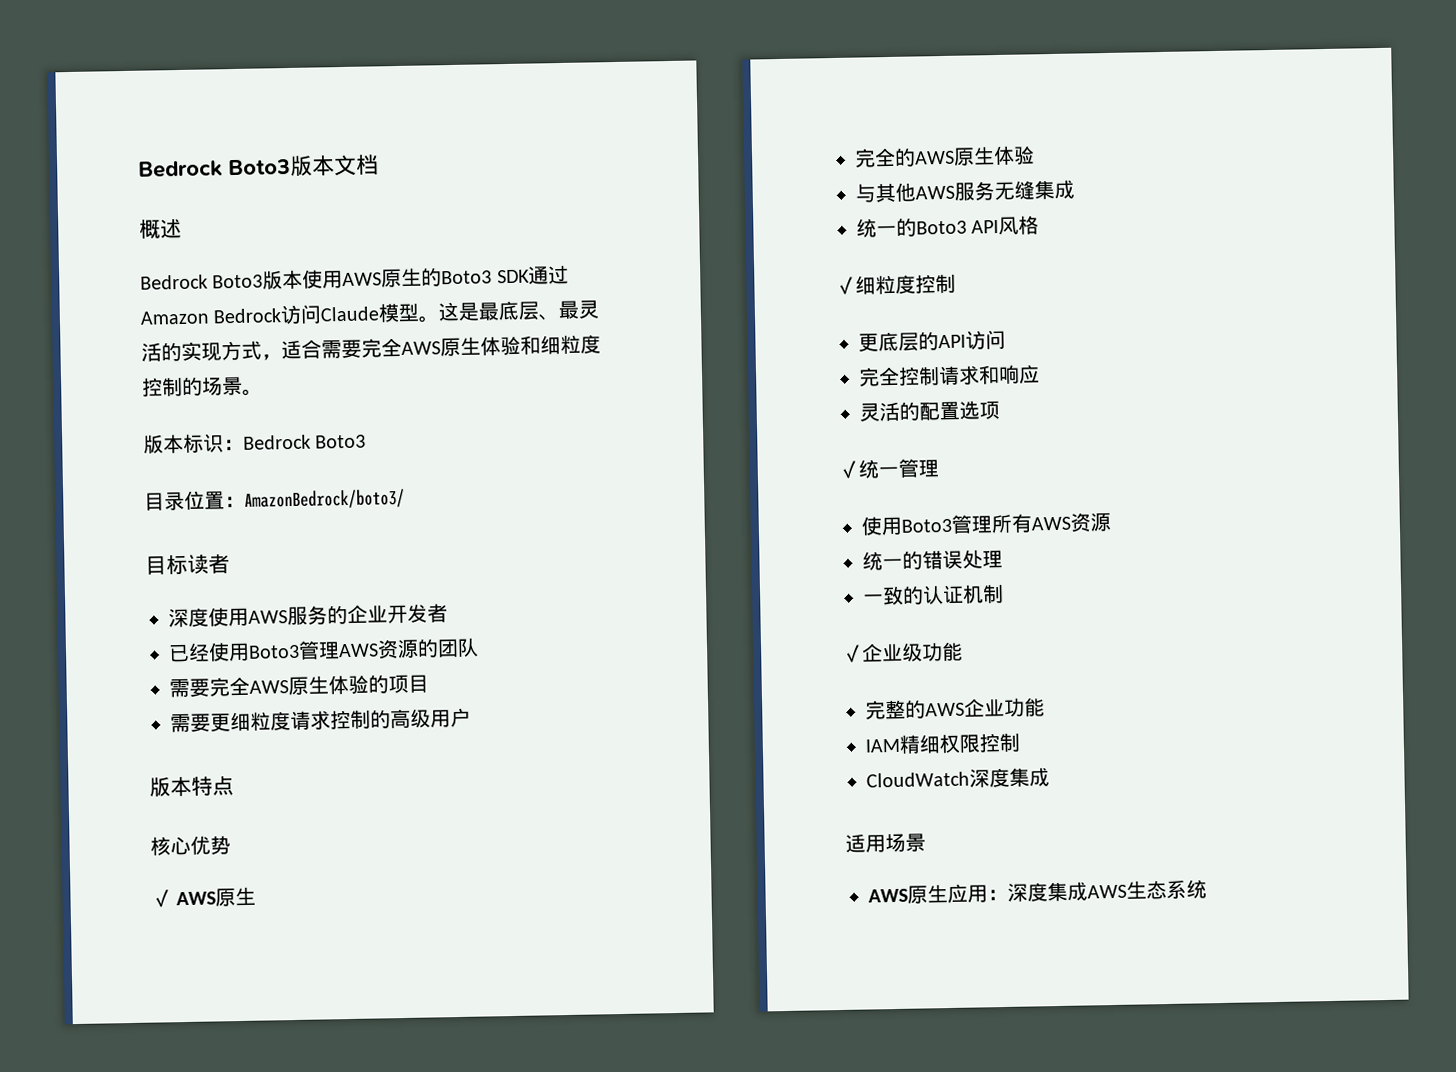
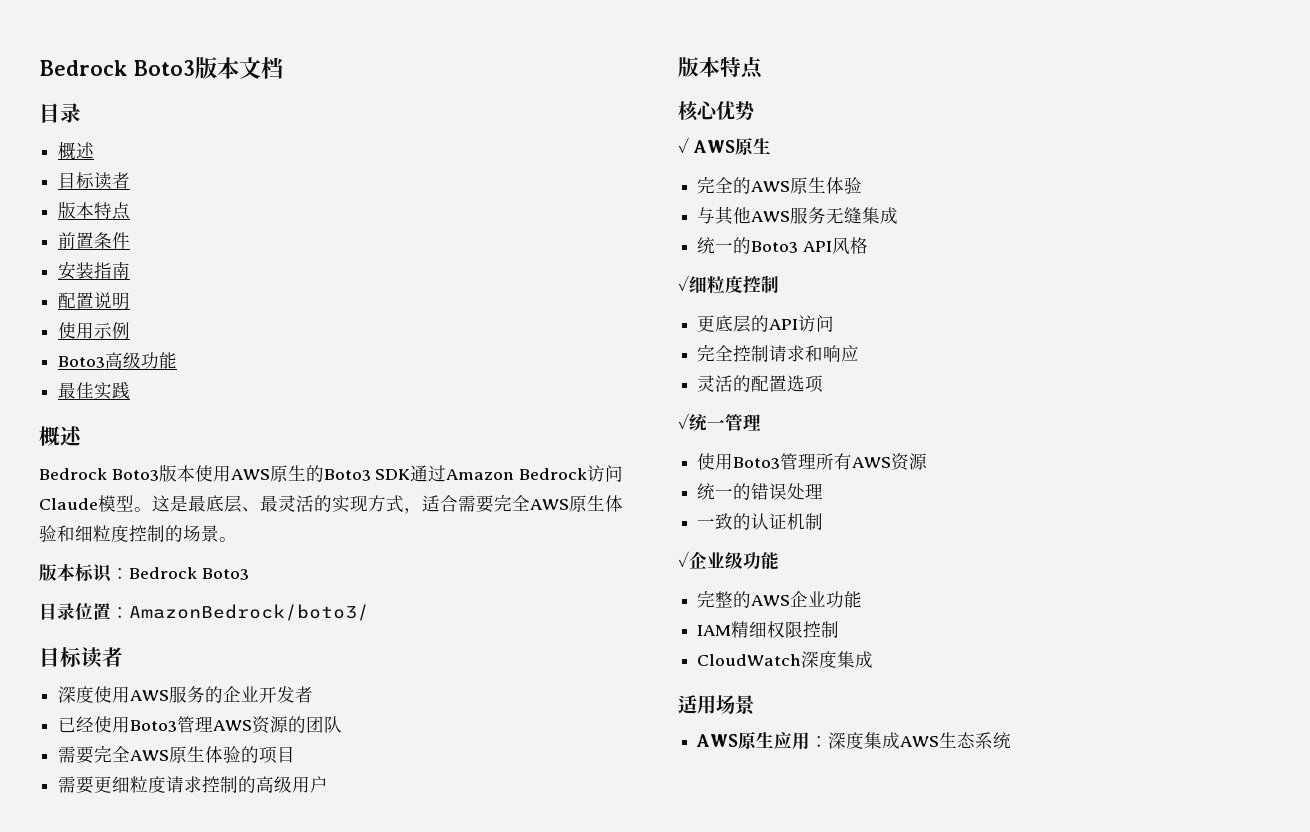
(379, 164) none -> [39,103,81,123] [58,141,95,160] [58,172,131,190] [58,201,131,220] [58,232,131,249] [58,261,131,280] [58,292,131,310] [58,322,131,339] [58,352,178,369] [58,382,131,400] // 目录 // 概述 // 目标读者 // 版本特点 // 前置条件 // 安装指南 // 配置说明 // 使用示例 // Boto3高级功能 // 最佳实践

